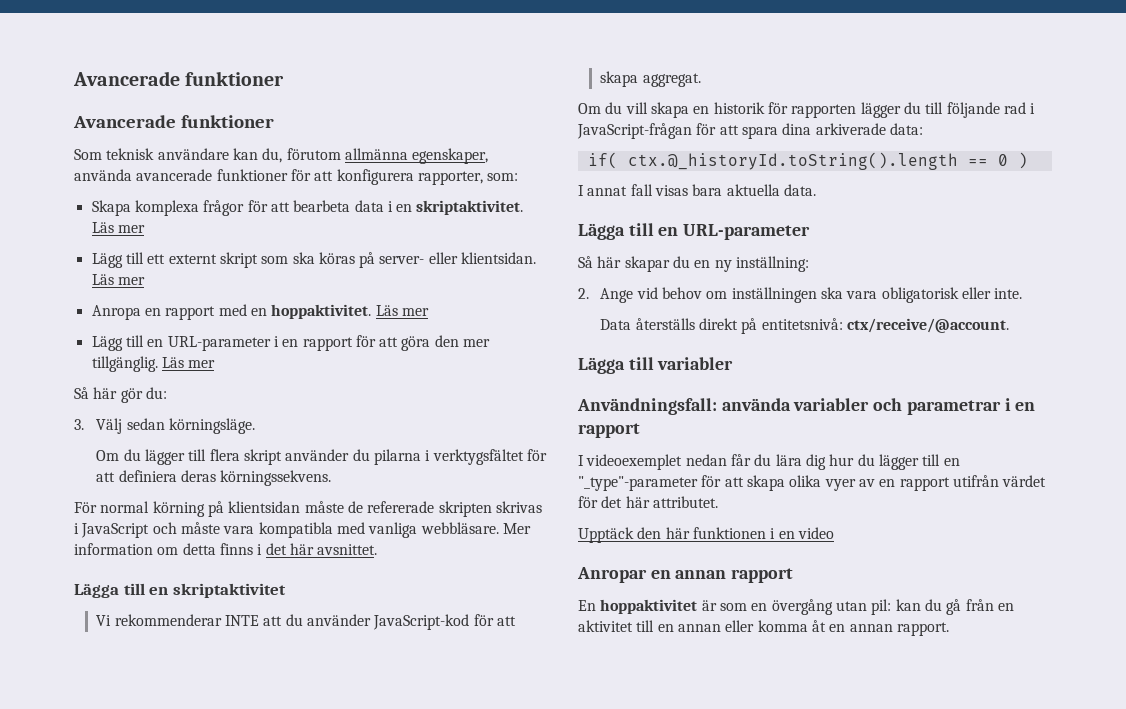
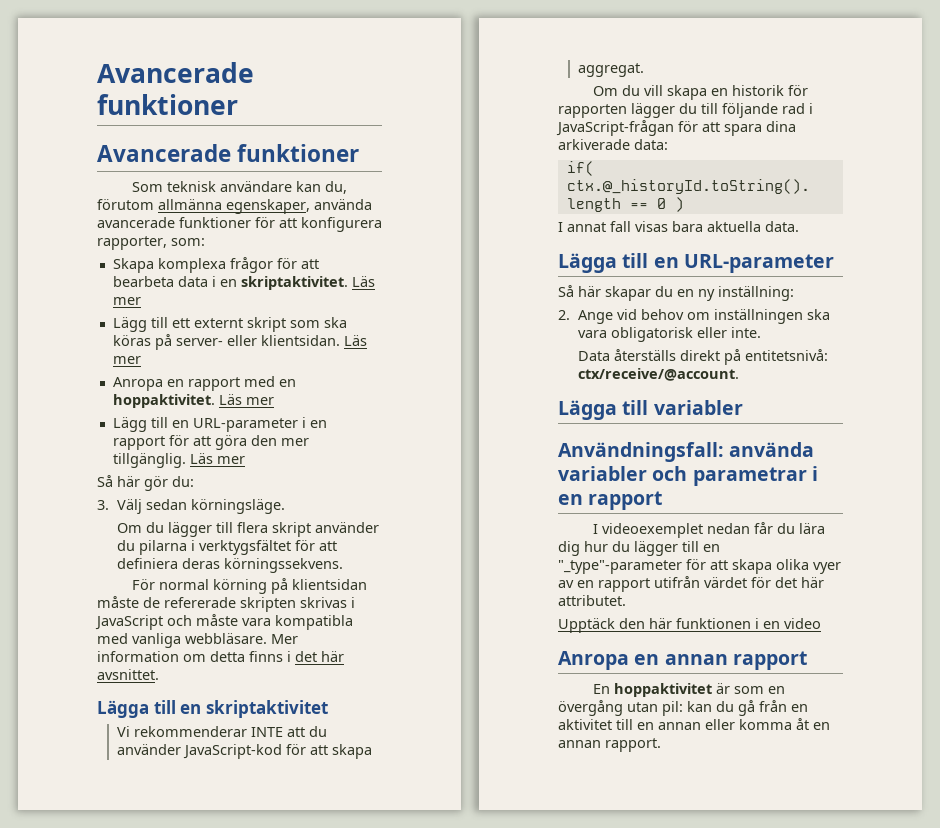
[577,567,647,583] Anropar -> [558,651,629,670] Anropa

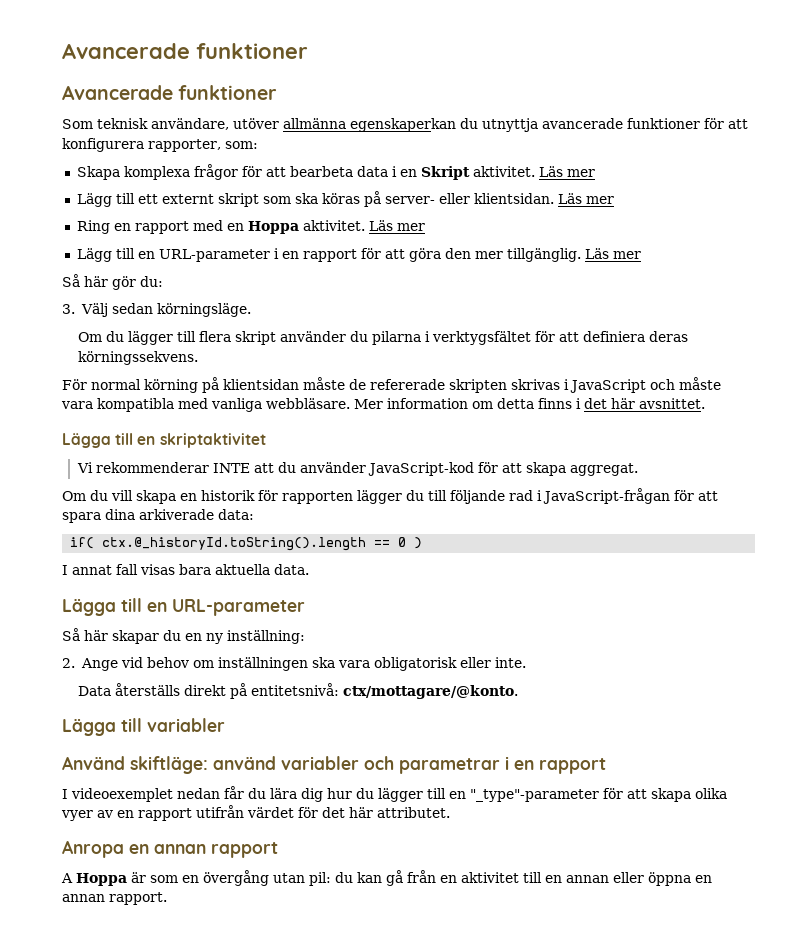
[220,181,348,194] [97,199,372,214] användare kan du, förutom allmänna egenskaper, använda -> [151,118,538,132] användare, utöver allmänna egenskaperkan du utnyttja
[240,276,348,290] skriptaktivitet. -> [420,166,535,180] Skript aktivitet.
[112,377,163,391] Anropa -> [76,220,110,234] Ring
[112,394,215,408] hoppaktivitet. -> [247,220,365,234] Hoppa aktivitet.
[577,368,739,381] ctx/receive/@account. -> [342,685,518,699] ctx/mottagare/@konto.
[558,442,815,462] Användningsfall: använda -> [62,756,276,774] Använd skiftläge: använd
[558,618,821,633] // Upptäck den här funktionen i en video -> (450, 812) none
[593,683,713,697] En hoppaktivitet -> [61,873,127,886] A Hoppa
[687,701,734,712] kan du -> [335,872,382,883] du kan
[739,718,809,730] komma åt -> [648,872,691,886] öppna

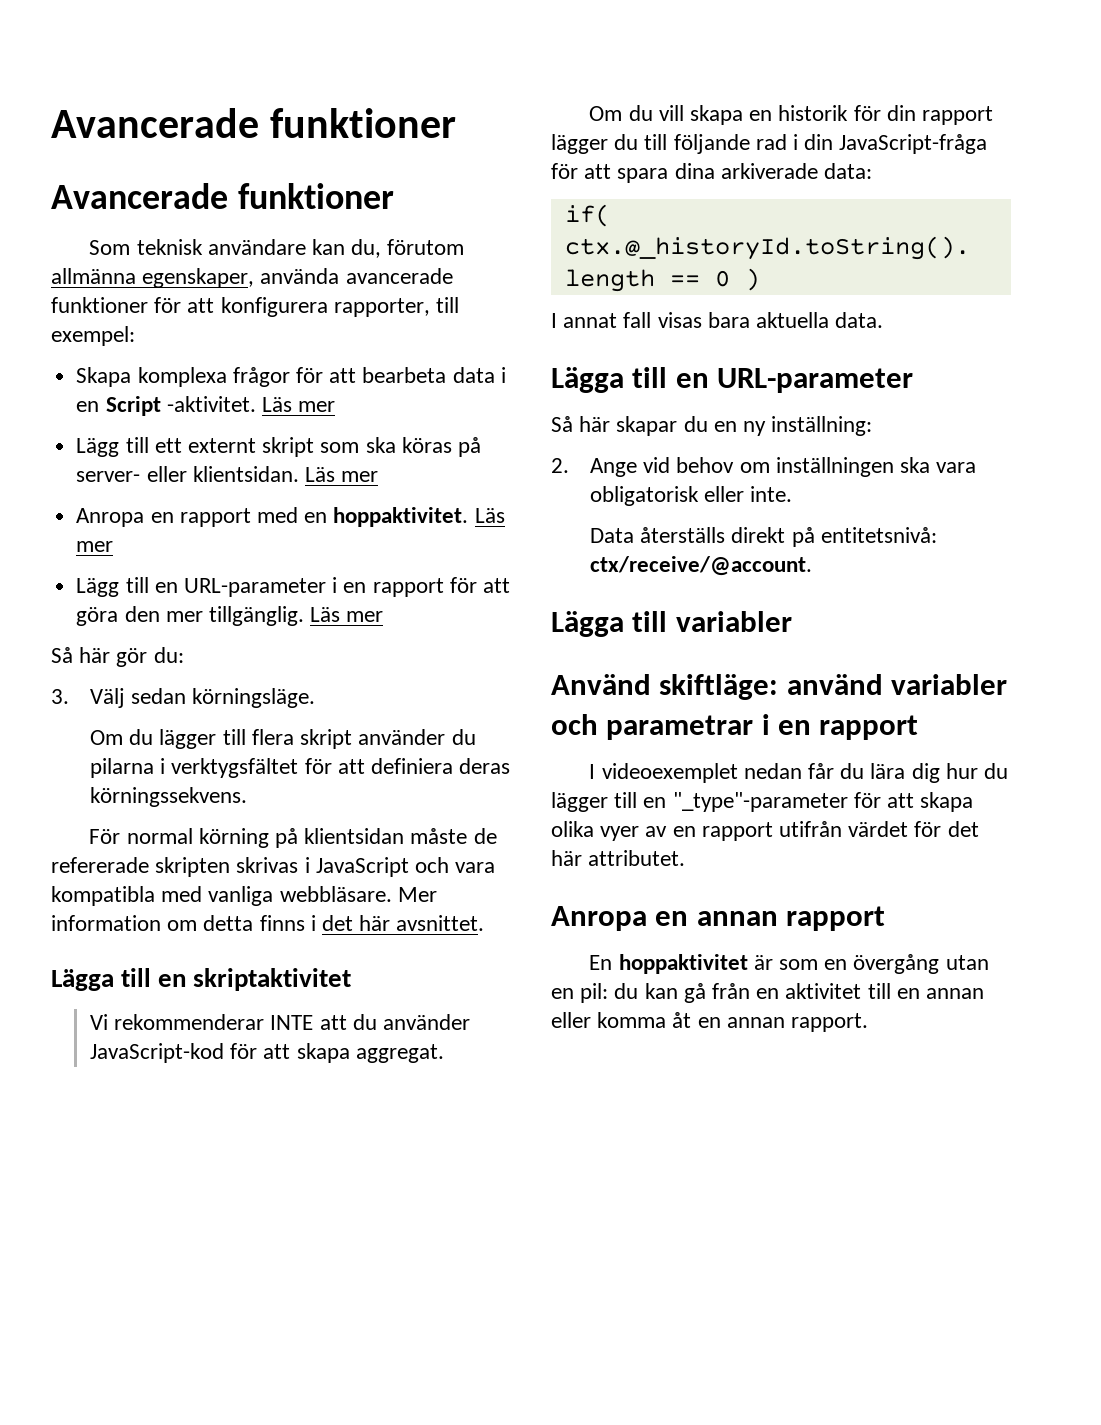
[151,118,538,132] användare, utöver allmänna egenskaperkan du utnyttja -> [207,239,465,258] [51,268,340,288] användare kan du, förutom allmänna egenskaper, använda
[224,141,258,149] som: -> [436,297,460,313] [51,326,135,346] till exempel:
[420,166,535,180] Skript aktivitet. -> [105,396,256,416] Script -aktivitet.
[76,220,110,234] Ring -> [76,508,145,527] Anropa
[247,220,365,234] Hoppa aktivitet. -> [333,507,469,527] hoppaktivitet.
[679,377,721,390] måste -> (450, 865) none
[282,491,353,504] rapporten -> [886,105,993,125] din rapport
[543,488,670,504] JavaScript-frågan -> [804,134,988,154] din JavaScript-fråga
[342,685,518,699] ctx/mottagare/@konto. -> [590,556,813,576] ctx/receive/@account.
[61,873,127,886] A Hoppa -> [589,954,748,974] En hoppaktivitet
(305, 878) none -> [551,988,574,999] en
[648,872,691,886] öppna -> [597,1012,692,1028] komma åt

